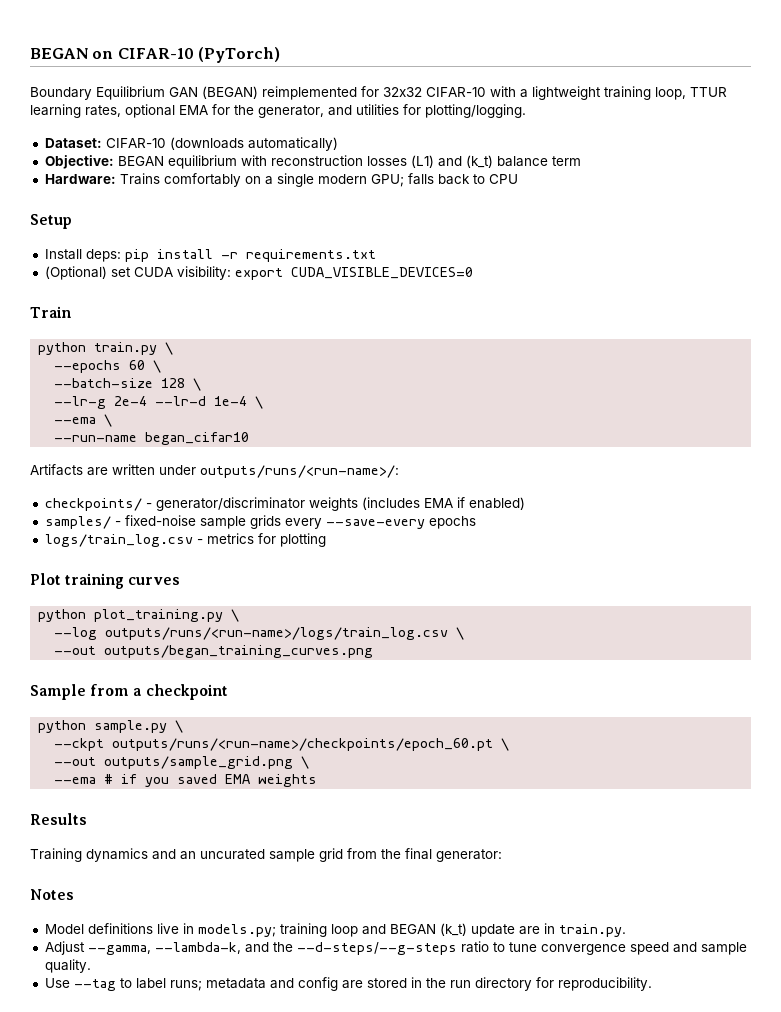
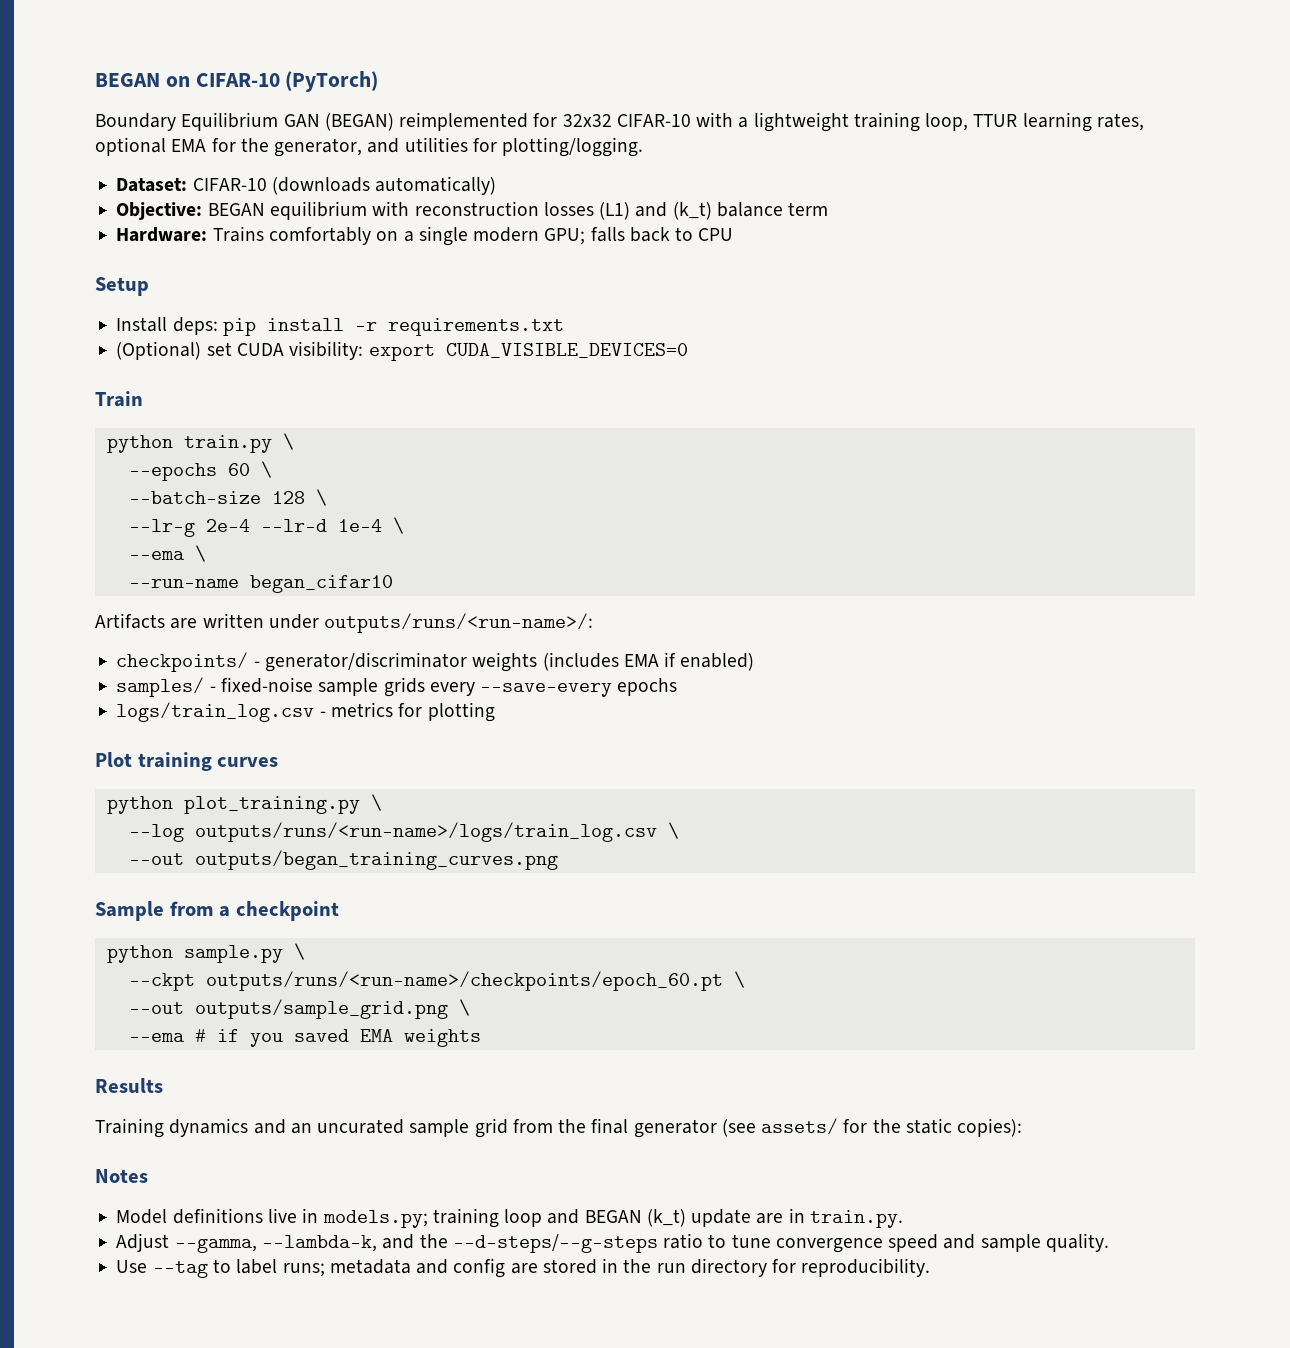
[436,849,502,862] generator: -> [633,1118,1023,1138] generator (see assets/ for the static copies):

